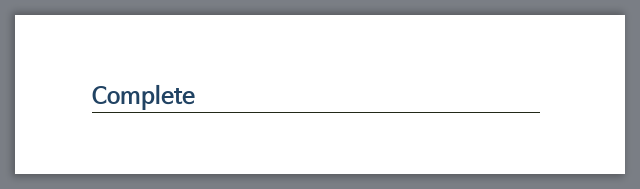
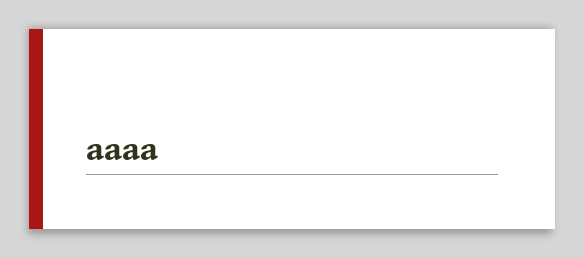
[92,84,195,110] Complete -> [86,144,158,160] aaaa

